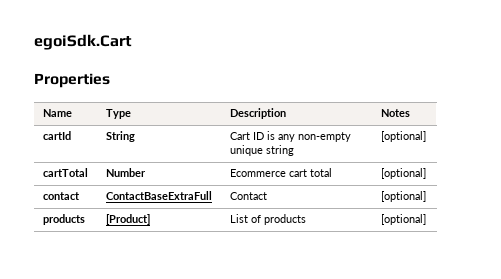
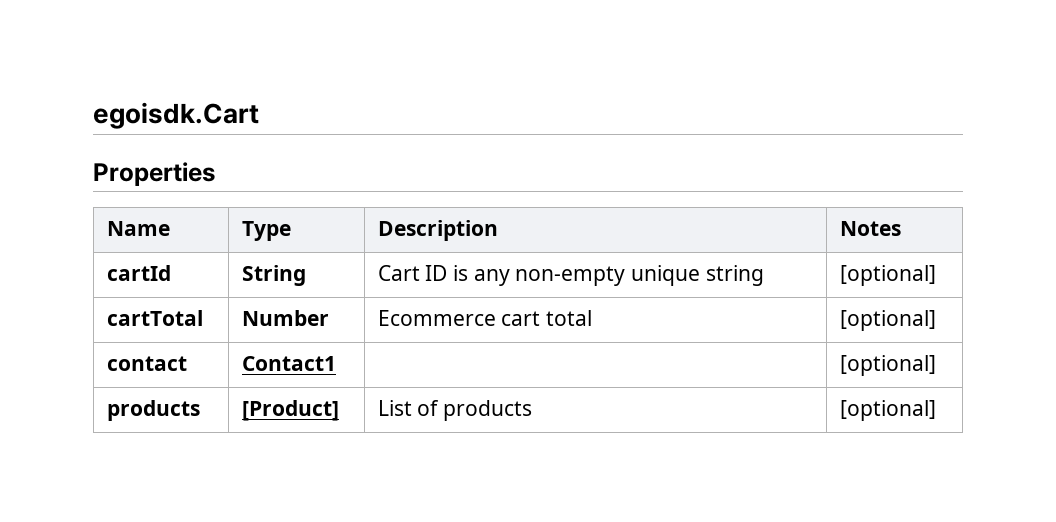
[34,34,132,50] egoiSdk.Cart -> [93,102,259,129] egoisdk.Cart
[105,191,212,200] [229,192,267,200] ContactBaseExtraFull | Contact -> [241,356,336,371] Contact1 |

